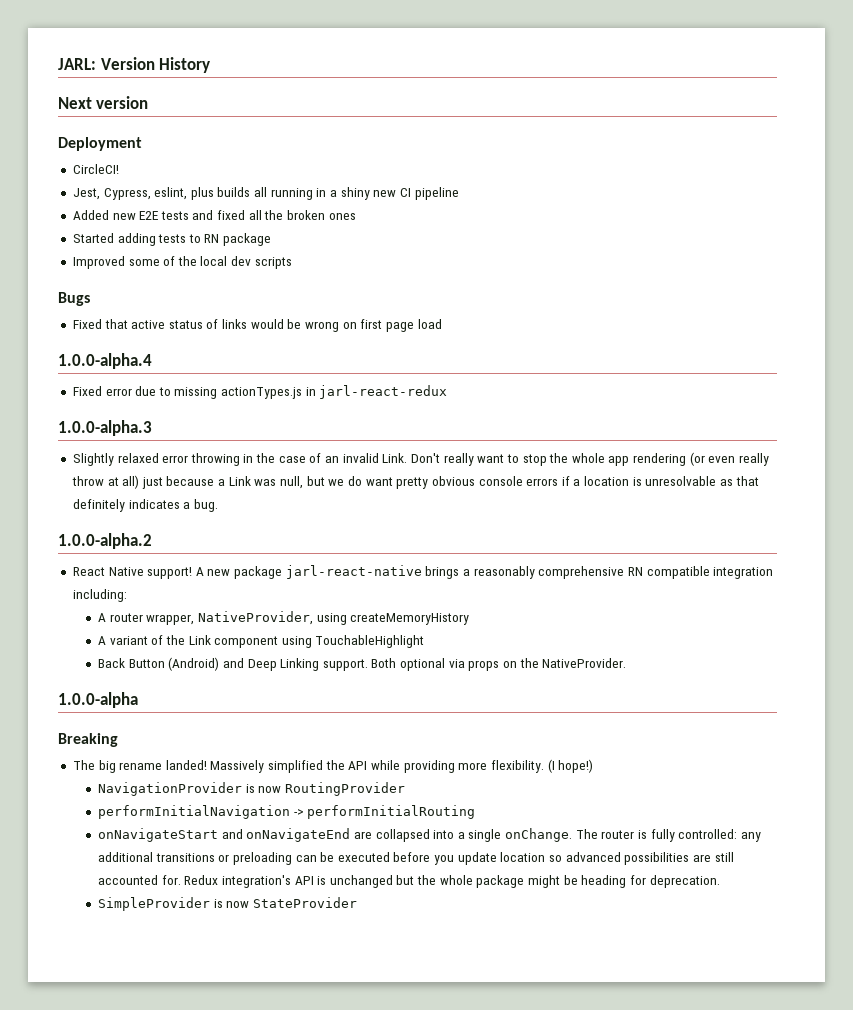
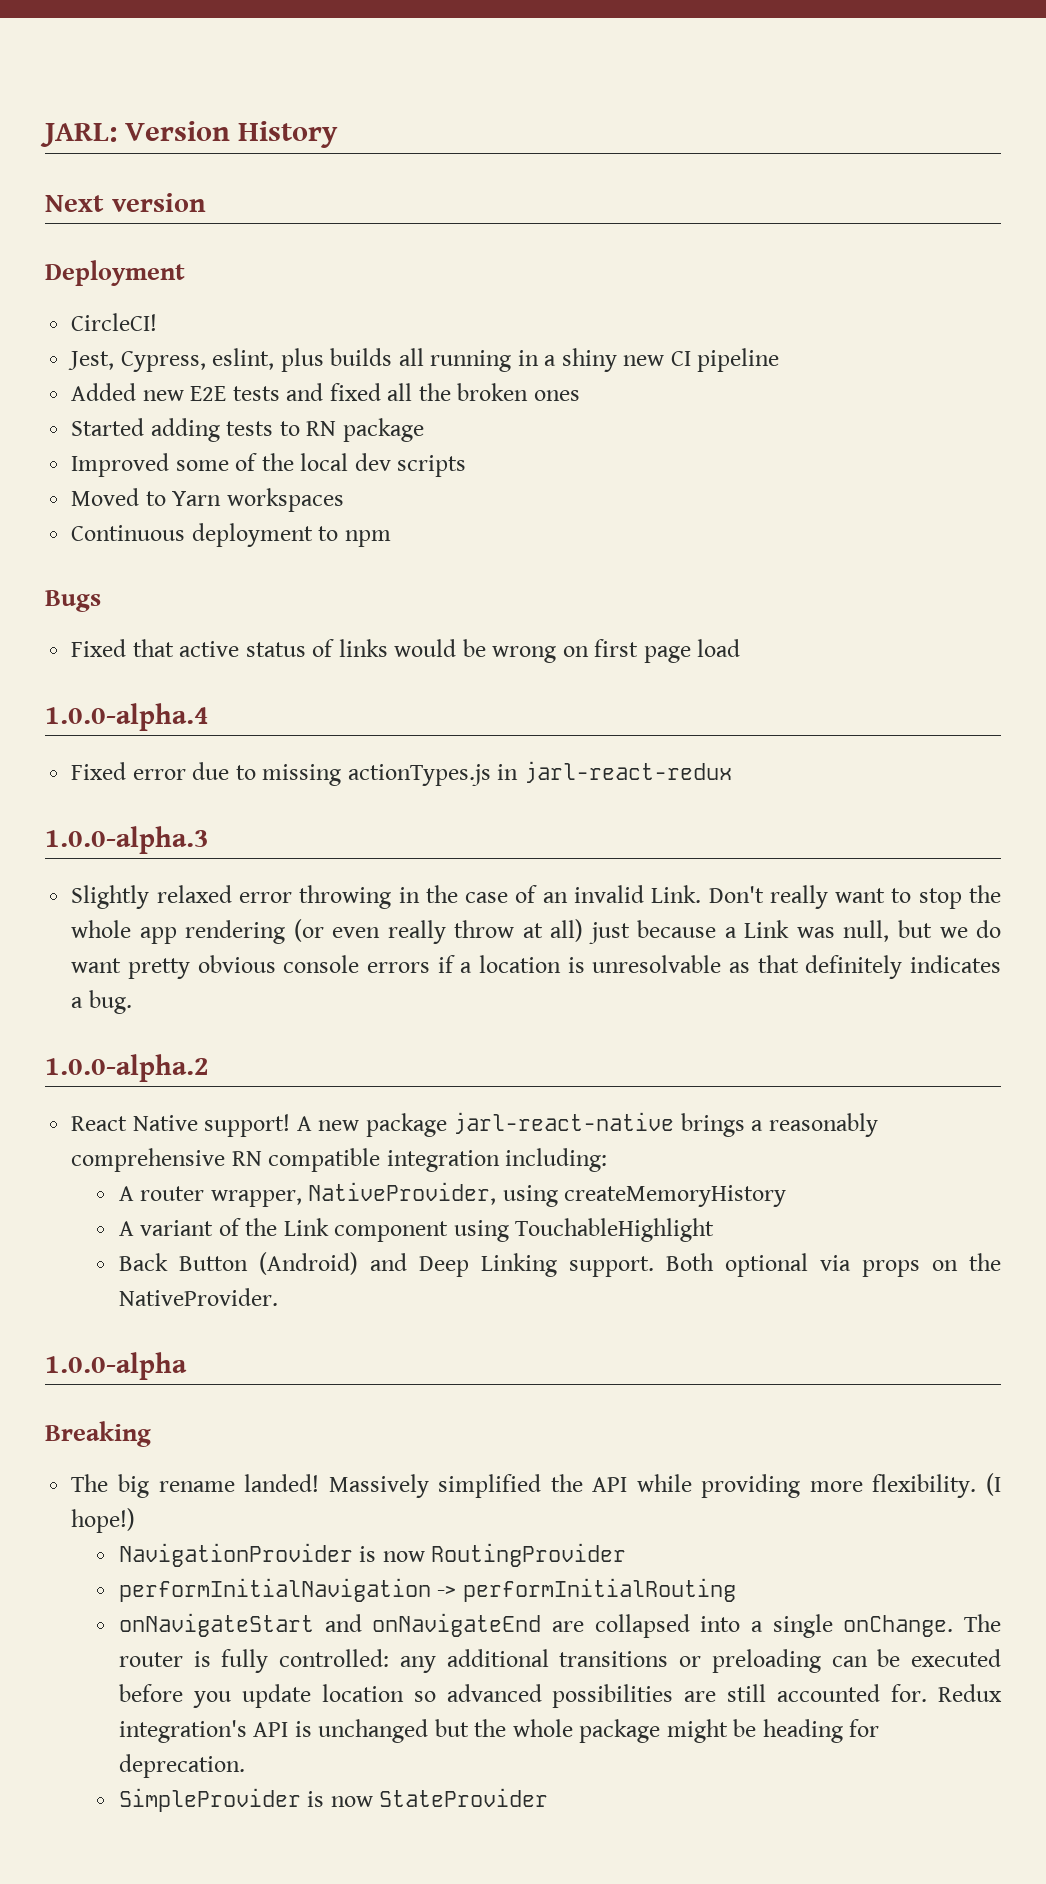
(292, 263) none -> [71,488,344,512] [71,523,391,547] // Moved to Yarn workspaces // Continuous deployment to npm

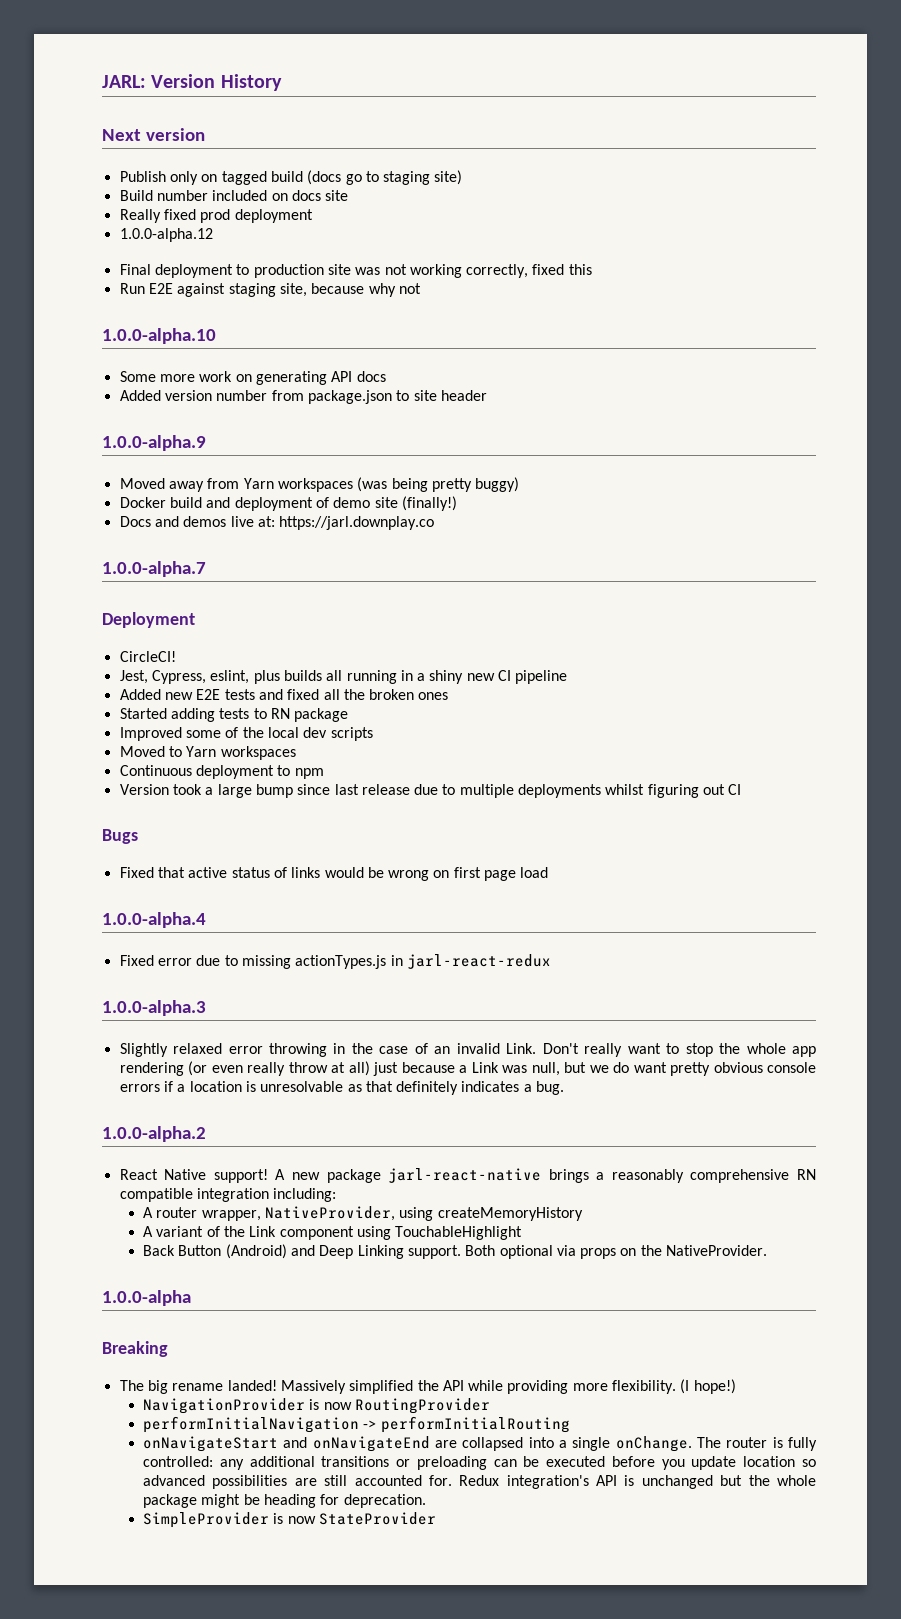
(206, 202) none -> [119,170,463,185] [119,190,349,201] [119,209,313,223] [119,228,213,242] [119,264,592,278] [119,283,421,297] [102,328,216,344] [119,371,386,385] [119,390,487,404] [102,435,206,451] [119,477,520,492] [119,496,457,511] [119,516,435,530] [102,561,206,577] // Publish only on tagged build (docs go to staging site) // Build number included on docs site // Really fixed prod deployment // 1.0.0-alpha.12 // Final deployment to production site was not working correctly, fixed this // Run E2E against staging site, because why not // 1.0.0-alpha.10 // Some more work on generating API docs // Added version number from package.json to site header // 1.0.0-alpha.9 // Moved away from Yarn workspaces (was being pretty buggy) // Docker build and deployment of demo site (finally!) // Docs and demos live at: https://jarl.downplay.co // 1.0.0-alpha.7
(391, 538) none -> [119,784,742,798] // Version took a large bump since last release due to multiple deployments whilst figuring out CI

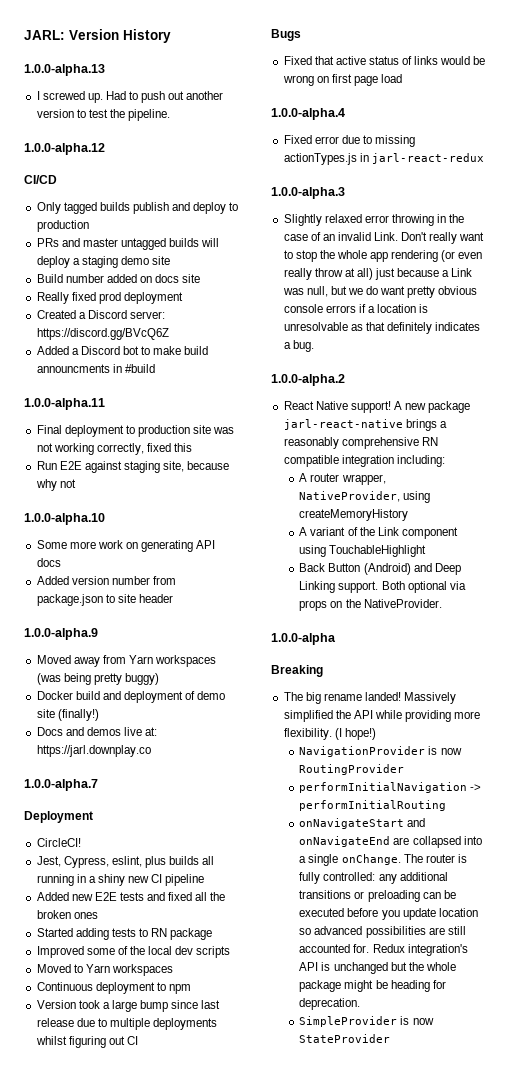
[102,128,205,141] [119,170,463,185] Next version // Publish only on tagged build (docs go to staging site) -> [24,64,105,76] [36,91,224,103] [36,109,171,121] [24,143,105,155] [24,175,57,184] [36,202,239,214] [36,220,89,232] [36,238,220,250] [36,256,171,268] 1.0.0-alpha.13 // I screwed up. Had to push out another version to test the pipeline. // 1.0.0-alpha.12 // CI/CD // Only tagged builds publish and deploy to production // PRs and master untagged builds will deploy a staging demo site
[212,190,268,201] included -> [106,274,137,283] added
[119,228,213,242] 1.0.0-alpha.12 -> [36,310,165,319] [36,328,169,340] [36,346,209,355] [36,364,155,373] [24,398,105,410] Created a Discord server: https://discord.gg/BVcQ6Z // Added a Discord bot to make build announcments in #build // 1.0.0-alpha.11

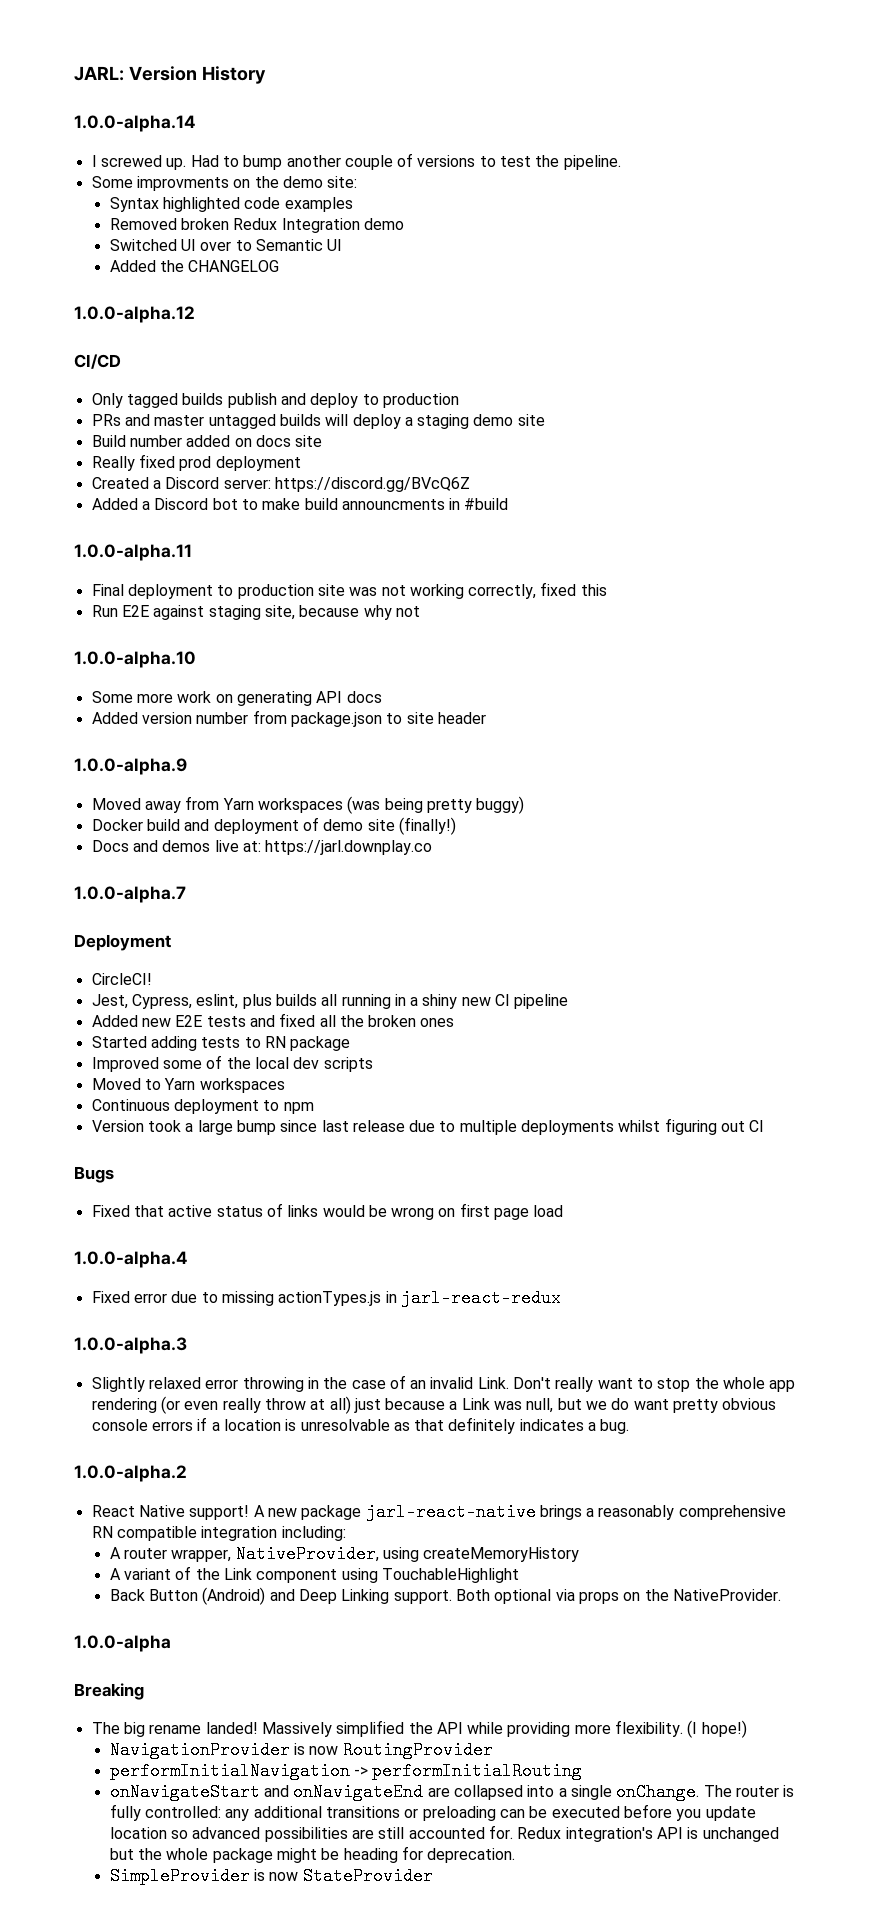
[24,64,105,76] 1.0.0-alpha.13 -> [74,115,196,132] 1.0.0-alpha.14
[141,91,224,103] [36,109,74,118] push out another version -> [243,153,476,170] bump another couple of versions
(171, 115) none -> [91,176,358,191] [109,197,353,212] [109,218,405,233] [109,239,343,251] [109,260,280,272] // Some improvments on the demo site: // Syntax highlighted code examples // Removed broken Redux Integration demo // Switched UI over to Semantic UI // Added the CHANGELOG

